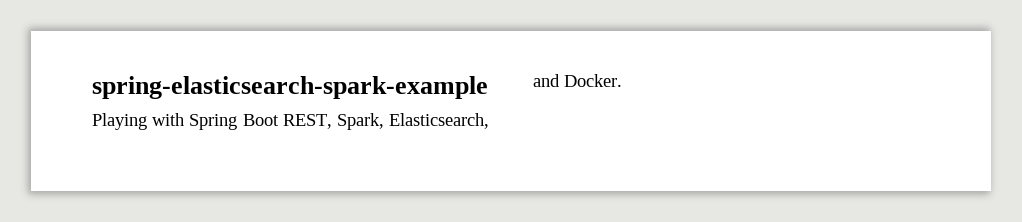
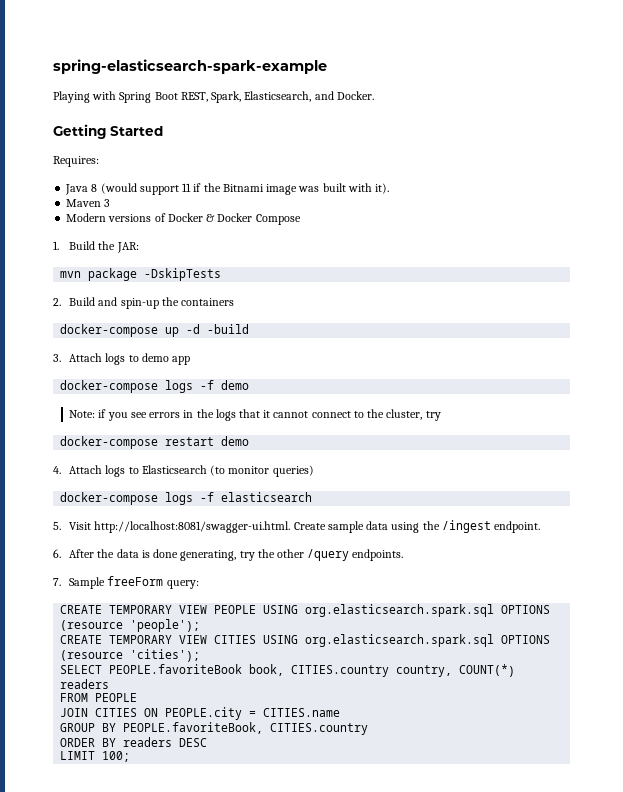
(622, 80) none -> [53,124,163,139] [53,156,99,167] [65,183,390,195] [66,199,111,207] [66,213,301,225] [53,241,139,253] [60,268,222,281] [53,297,235,309] [60,324,250,337] [53,353,191,365] [60,380,250,393] [69,409,441,421] [60,436,250,449] [53,465,314,477] [60,492,313,505] [53,520,540,533] [53,549,404,561] [53,576,199,589] [60,604,551,617] [60,619,201,632] [60,634,551,647] [60,649,201,662] [60,664,516,677] [60,679,110,689] [60,693,138,702] [60,707,341,720] [60,722,369,735] [60,737,208,747] [60,751,131,762] // Getting Started // Requires: // Java 8 (would support 11 if the Bitnami image was built with it). // Maven 3 // Modern versions of Docker & Docker Compose // 1. Build the JAR: // mvn package -DskipTests // 2. Build and spin-up the containers // docker-compose up -d -build // 3. Attach logs to demo app // docker-compose logs -f demo // Note: if you see errors in the logs that it cannot connect to the cluster, try // docker-compose restart demo // 4. Attach logs to Elasticsearch (to monitor queries) // docker-compose logs -f elasticsearch // 5. Visit http://localhost:8081/swagger-ui.html. Create sample data using the /ingest endpoint. // 6. After the data is done generating, try the other /query endpoints. // 7. Sample freeForm query: // CREATE TEMPORARY VIEW PEOPLE USING org.elasticsearch.spark.sql OPTIONS (resource 'people'); // CREATE TEMPORARY VIEW CITIES USING org.elasticsearch.spark.sql OPTIONS (resource 'cities'); // SELECT PEOPLE.favoriteBook book, CITIES.country country, COUNT(*) readers // FROM PEOPLE // JOIN CITIES ON PEOPLE.city = CITIES.name // GROUP BY PEOPLE.favoriteBook, CITIES.country // ORDER BY readers DESC // LIMIT 100;

